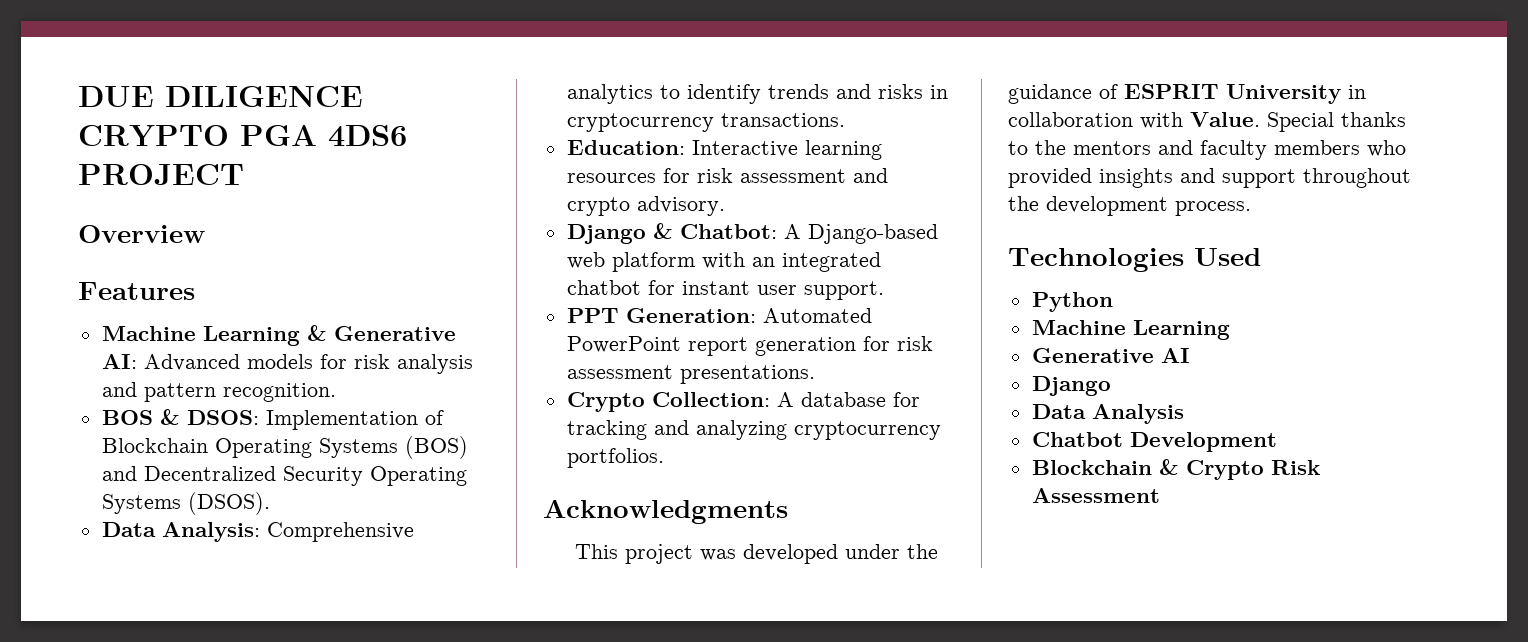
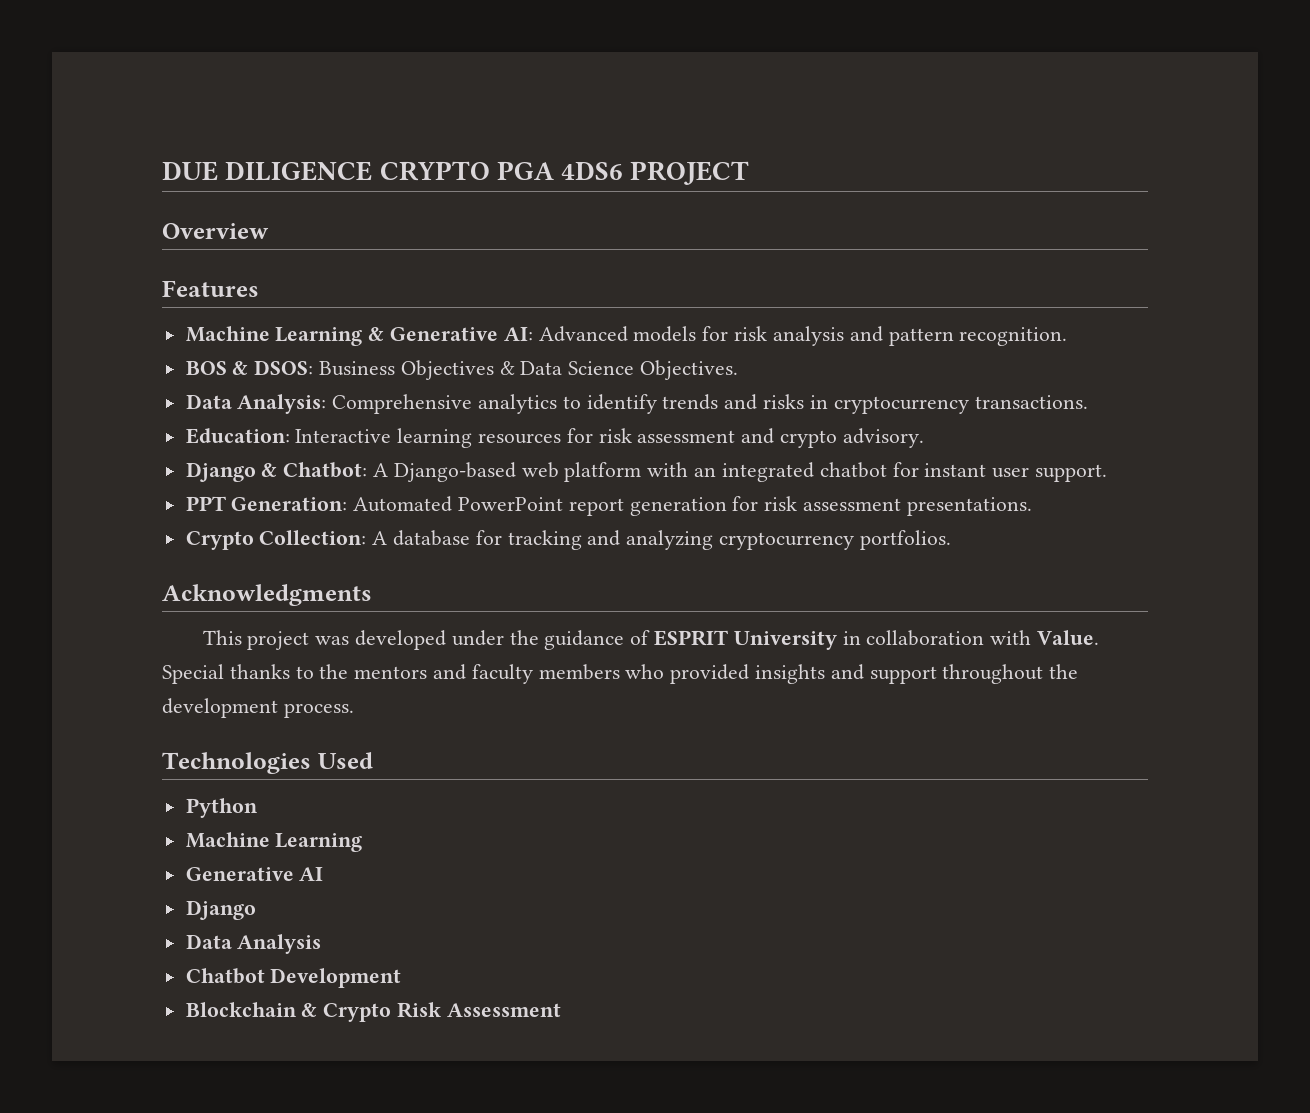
[265,410,444,430] [101,436,468,459] [101,466,467,486] [101,492,270,515] Implementation of Blockchain Operating Systems (BOS) and Decentralized Security Operating Systems (DSOS). -> [319,360,739,380] Business Objectives & Data Science Objectives.

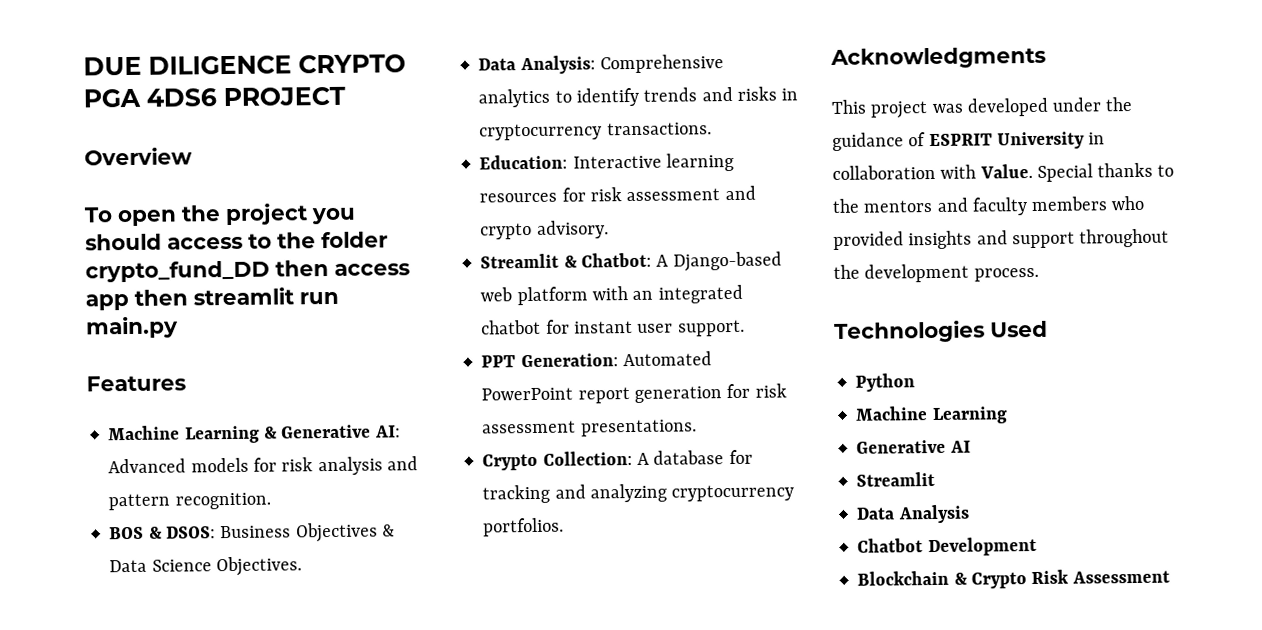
(269, 231) none -> [84,203,356,227] [85,231,388,251] [85,260,410,283] [85,287,339,311] [85,316,179,339] // To open the project you should access to the folder crypto_fund_DD then access app then streamlit run main.py
[185,462,256,482] Django -> [480,253,560,269] Streamlit
[185,900,256,920] Django -> [856,471,936,487] Streamlit

